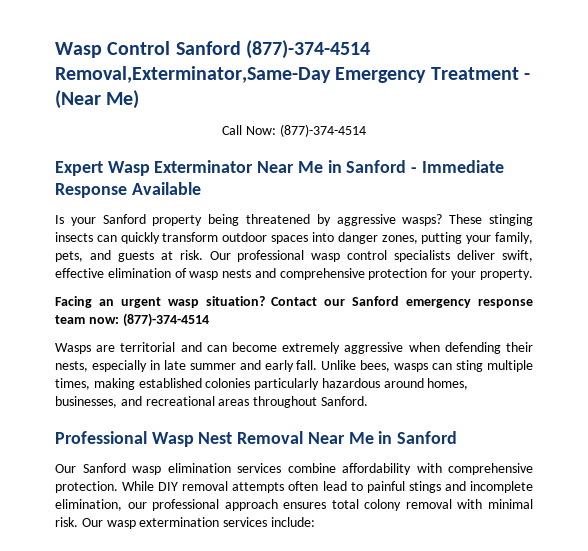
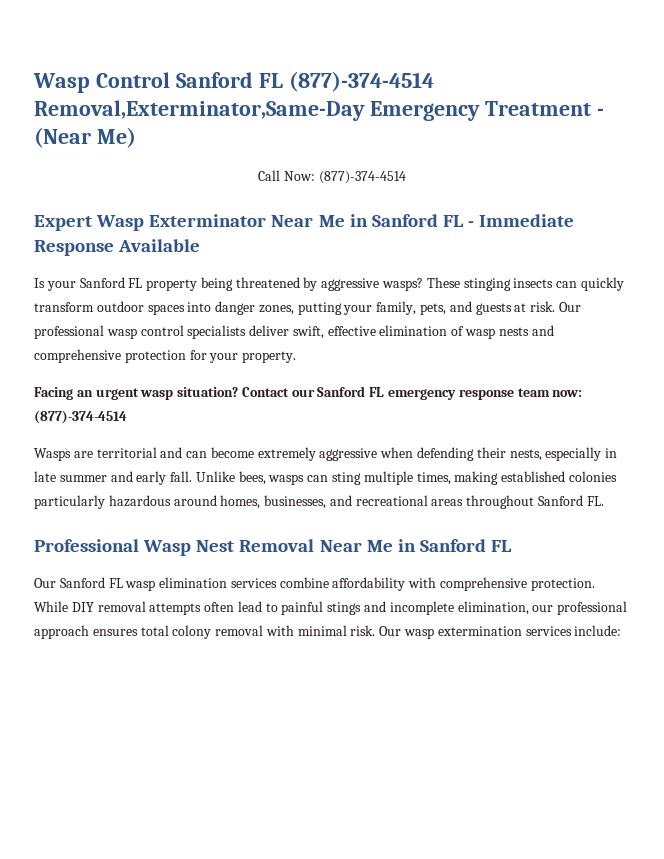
(241, 48) none -> [258,73,283,88] FL
(407, 166) none -> [442,215,464,227] FL
(146, 219) none -> [128,278,143,288] FL
(400, 301) none -> [369,387,385,397] FL
[320,396,368,406] Sanford. -> [538,495,604,506] Sanford FL.
(458, 437) none -> [491,540,513,552] FL
(126, 468) none -> [108,578,123,588] FL

